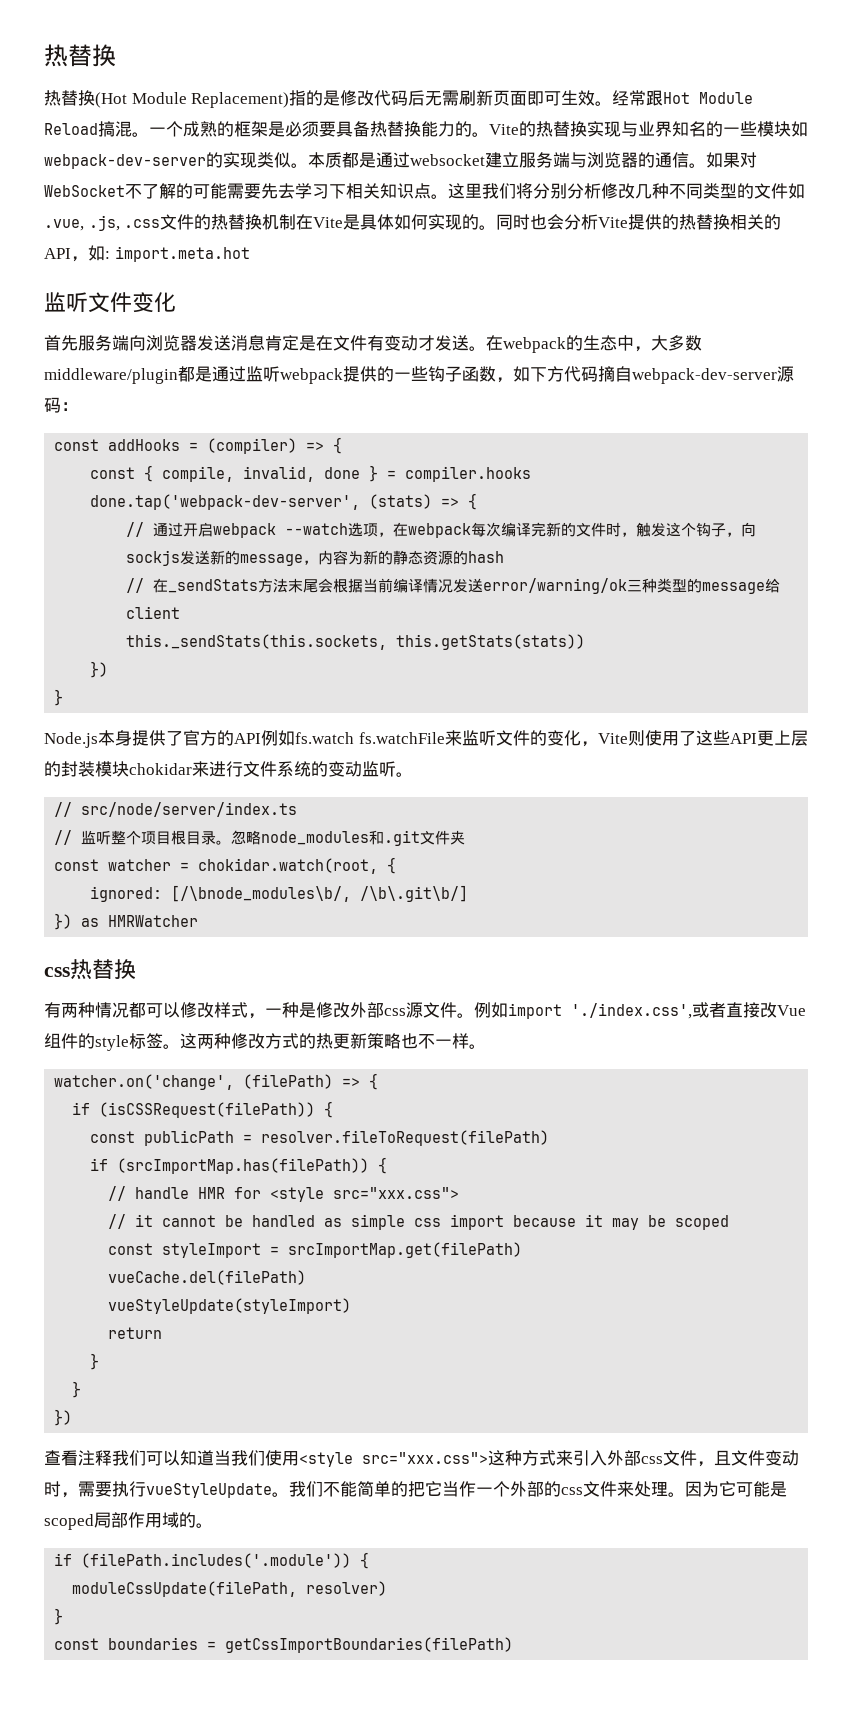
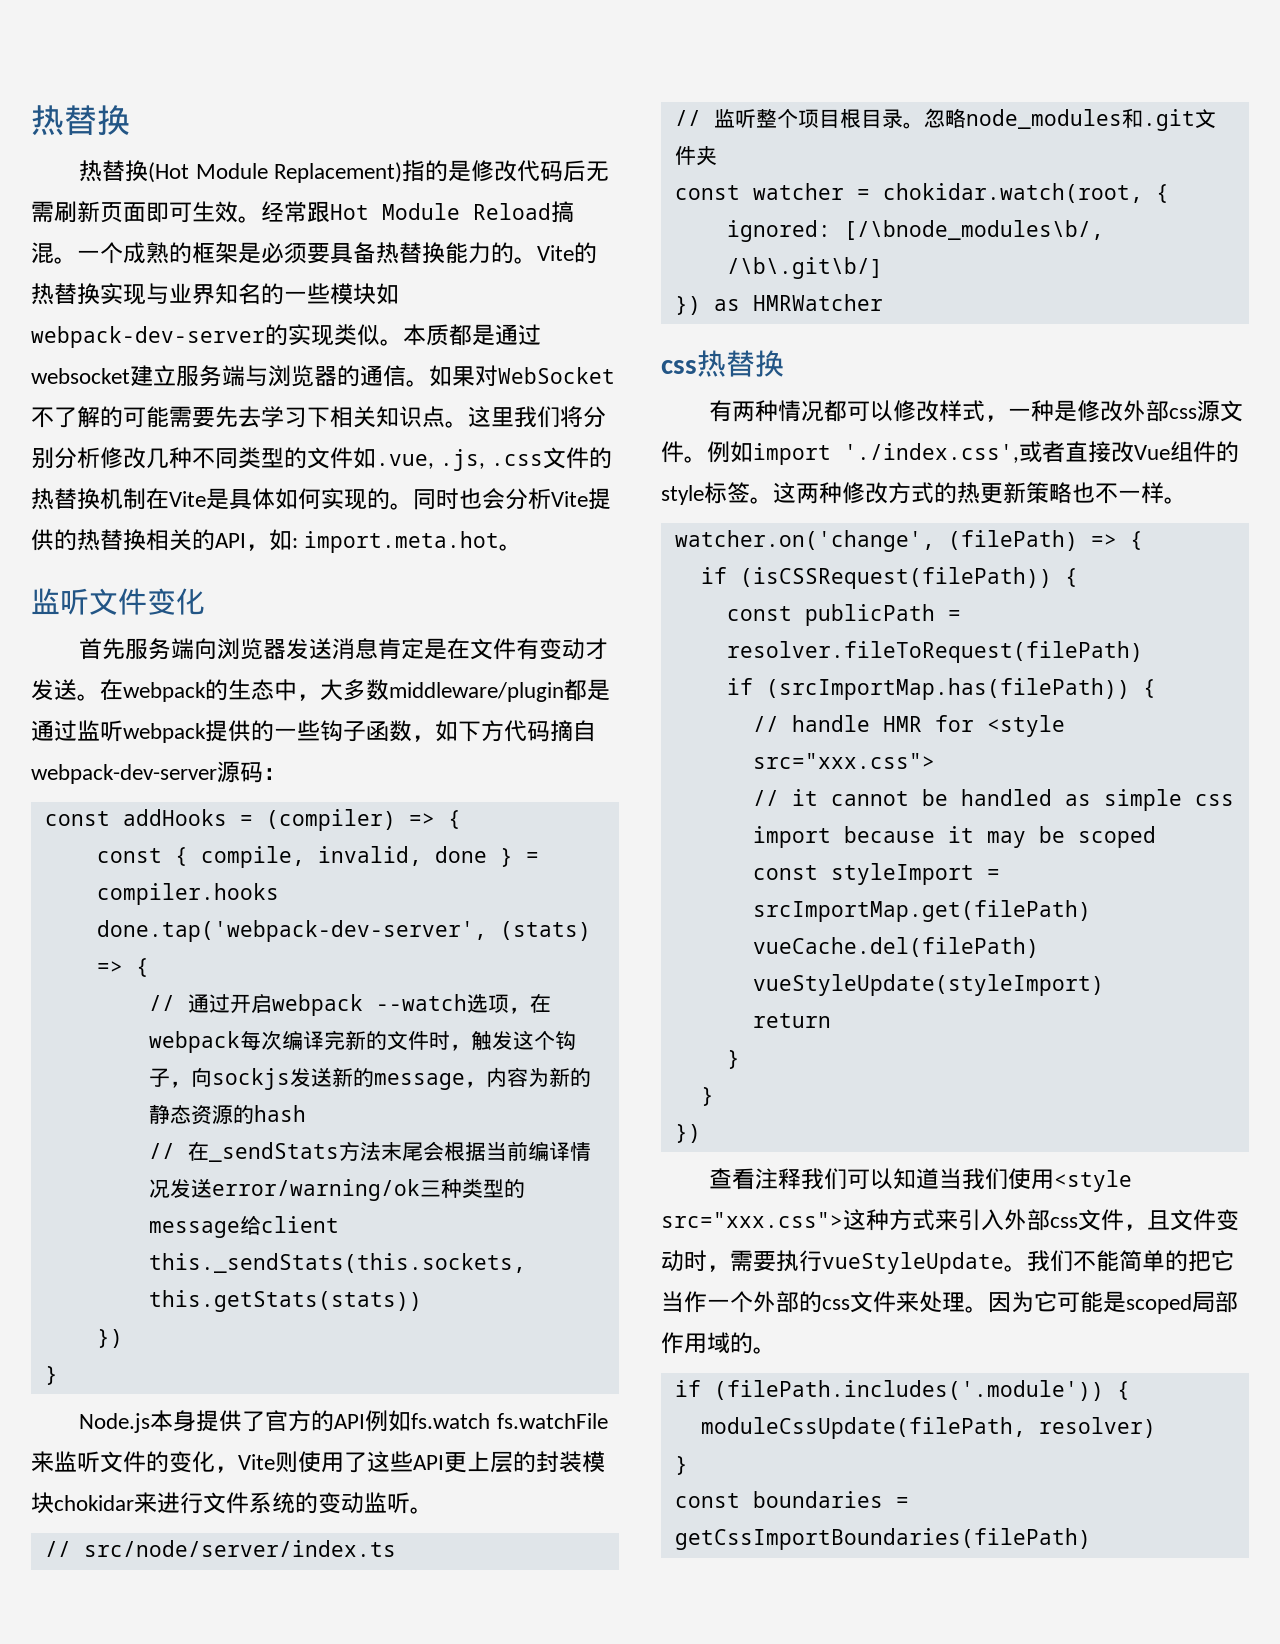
(250, 254) none -> [499,544,523,551] 。

